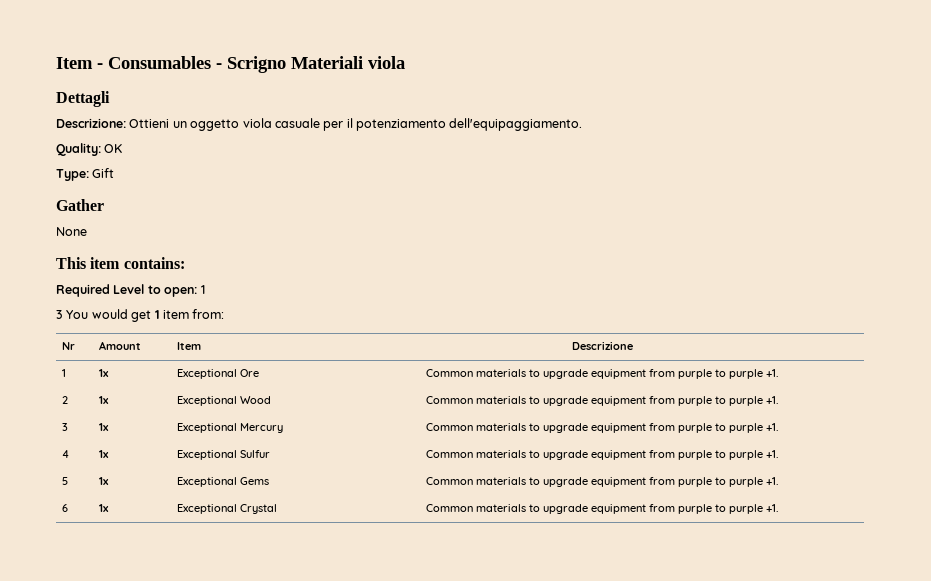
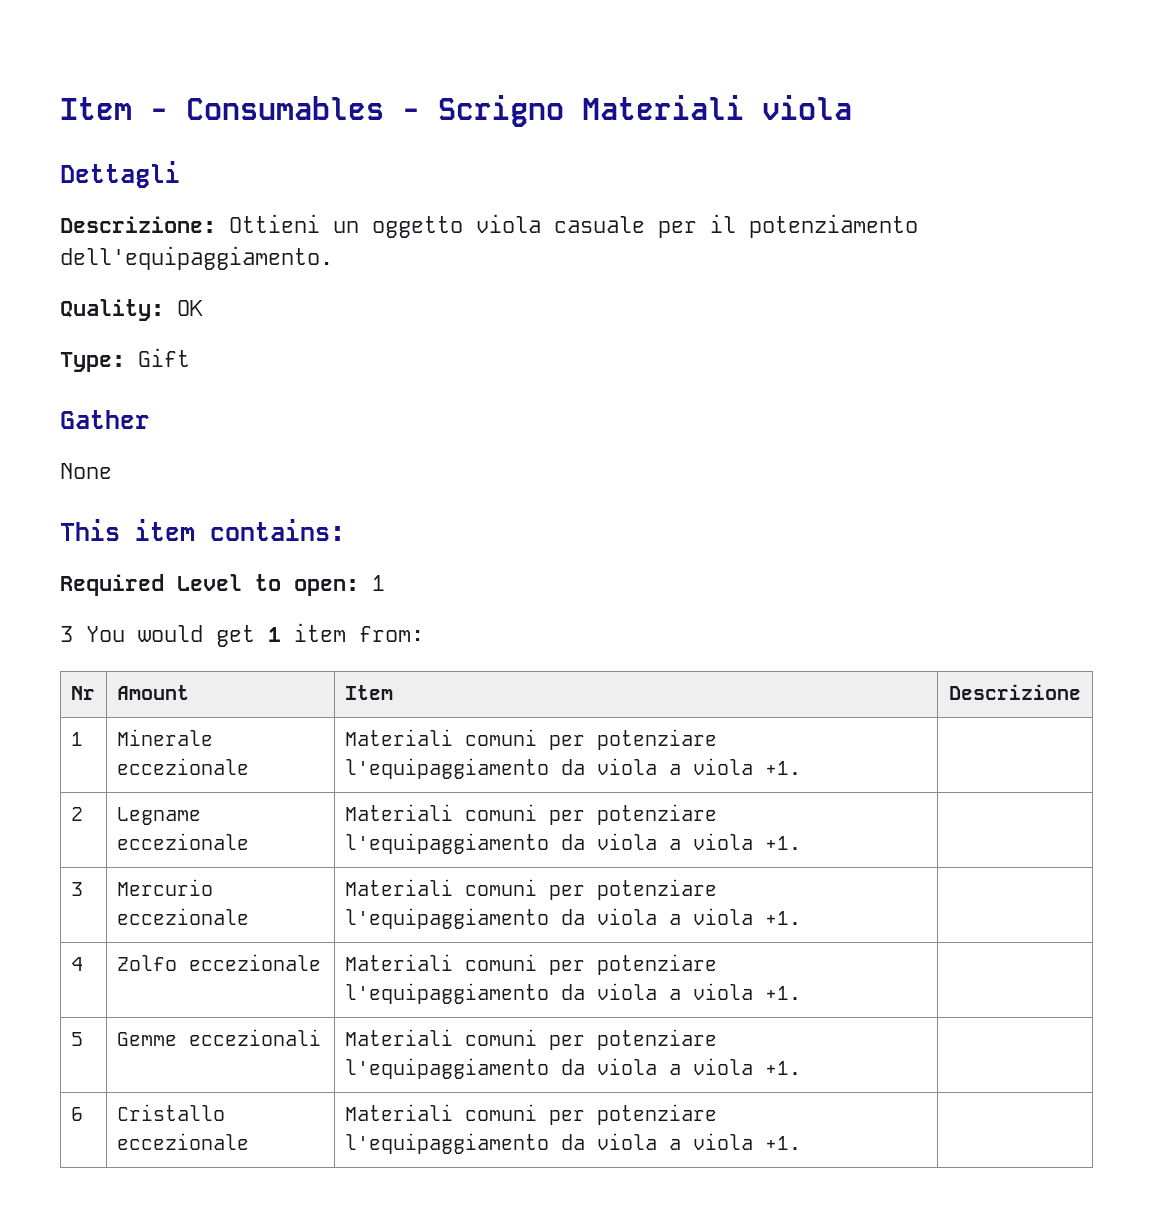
[99,369,110,377] [177,369,260,379] [426,369,778,379] [62,396,69,404] [99,396,110,404] [177,396,272,406] [426,396,778,406] [62,423,69,431] [99,423,110,431] [177,423,284,433] [426,423,778,433] [62,450,70,458] [99,450,110,458] [177,450,271,460] [426,450,778,460] [62,477,69,485] [99,477,110,485] [177,477,270,487] [426,477,778,487] [62,504,69,512] [99,504,110,512] [177,504,278,514] [426,504,778,514] 1x | Exceptional Ore | Common materials to upgrade equipment from purple to purple +1. // 2 | 1x | Exceptional Wood | Common materials to upgrade equipment from purple to purple +1. // 3 | 1x | Exceptional Mercury | Common materials to upgrade equipment from purple to purple +1. // 4 | 1x | Exceptional Sulfur | Common materials to upgrade equipment from purple to purple +1. // 5 | 1x | Exceptional Gems | Common materials to upgrade equipment from purple to purple +1. // 6 | 1x | Exceptional Crystal | Common materials to upgrade equipment from purple to purple +1. -> [116,729,213,746] [116,758,249,775] [344,729,717,750] [344,758,801,779] [70,807,83,821] [116,807,201,825] [116,833,249,850] [344,804,717,825] [344,833,801,854] [70,882,83,896] [116,879,213,896] [116,908,249,925] [344,879,717,900] [344,908,801,929] [70,957,83,971] [116,954,321,971] [344,954,717,975] [344,983,801,1004] [70,1032,83,1046] [116,1029,321,1046] [344,1029,717,1050] [344,1058,801,1079] [70,1107,83,1121] [116,1104,225,1121] [116,1133,249,1150] [344,1104,717,1125] [344,1133,801,1154] Minerale eccezionale | Materiali comuni per potenziare l'equipaggiamento da viola a viola +1. | // 2 | Legname eccezionale | Materiali comuni per potenziare l'equipaggiamento da viola a viola +1. | // 3 | Mercurio eccezionale | Materiali comuni per potenziare l'equipaggiamento da viola a viola +1. | // 4 | Zolfo eccezionale | Materiali comuni per potenziare l'equipaggiamento da viola a viola +1. | // 5 | Gemme eccezionali | Materiali comuni per potenziare l'equipaggiamento da viola a viola +1. | // 6 | Cristallo eccezionale | Materiali comuni per potenziare l'equipaggiamento da viola a viola +1. |

